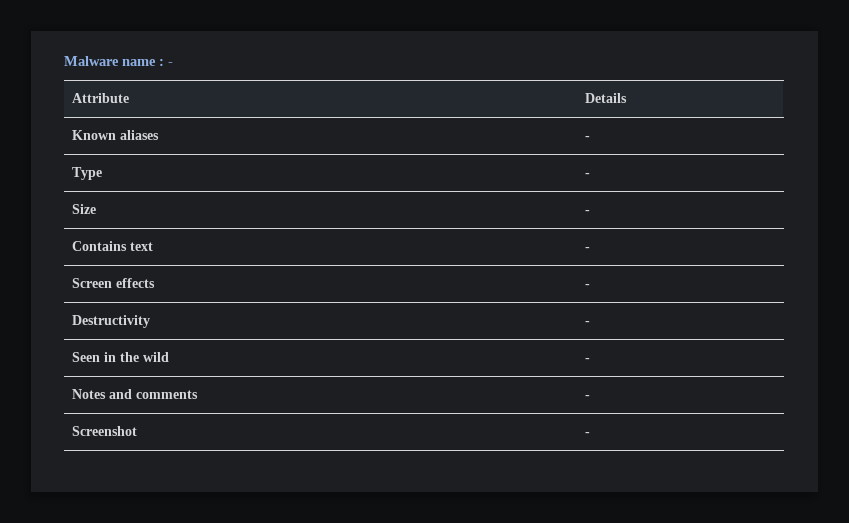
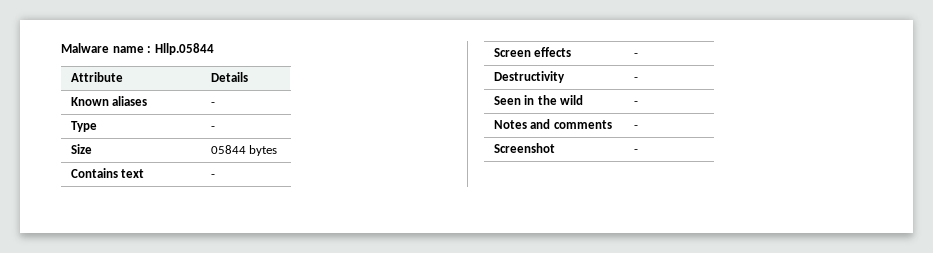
[168,62,173,66] - -> [154,43,214,55] Hllp.05844
[584,210,590,214] - -> [210,145,278,156] 05844 bytes

